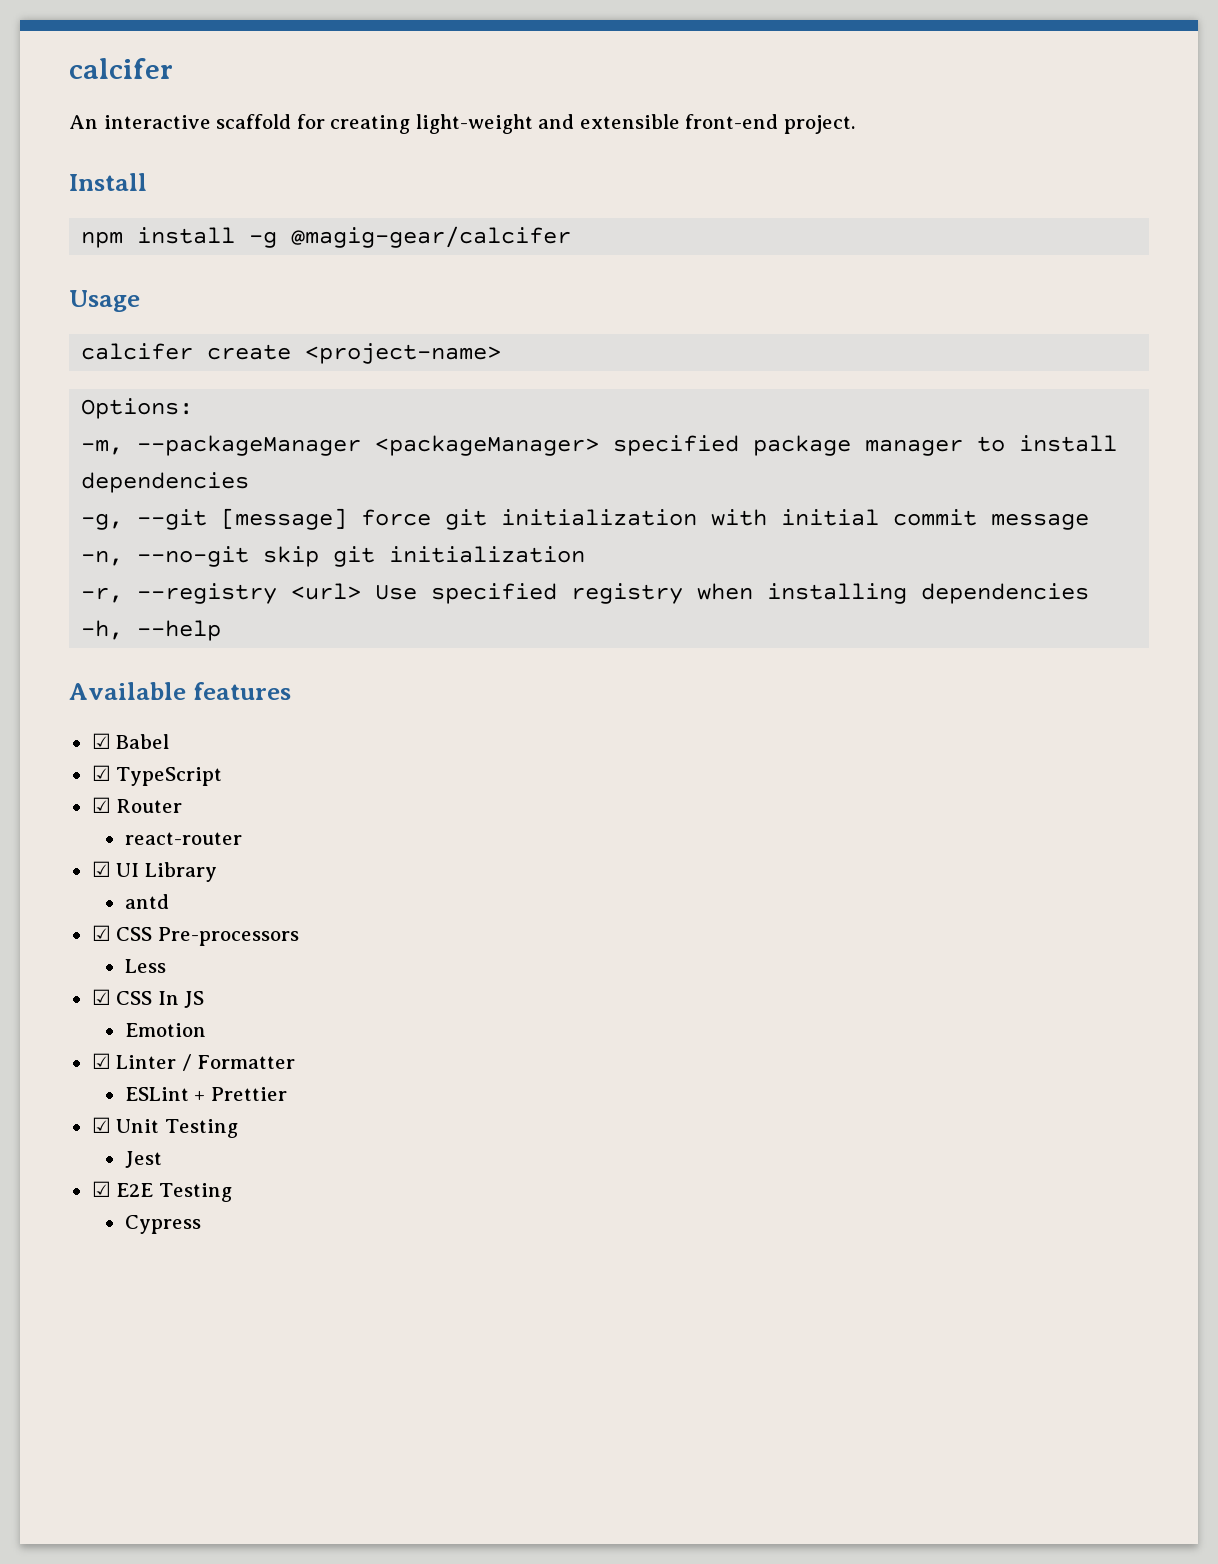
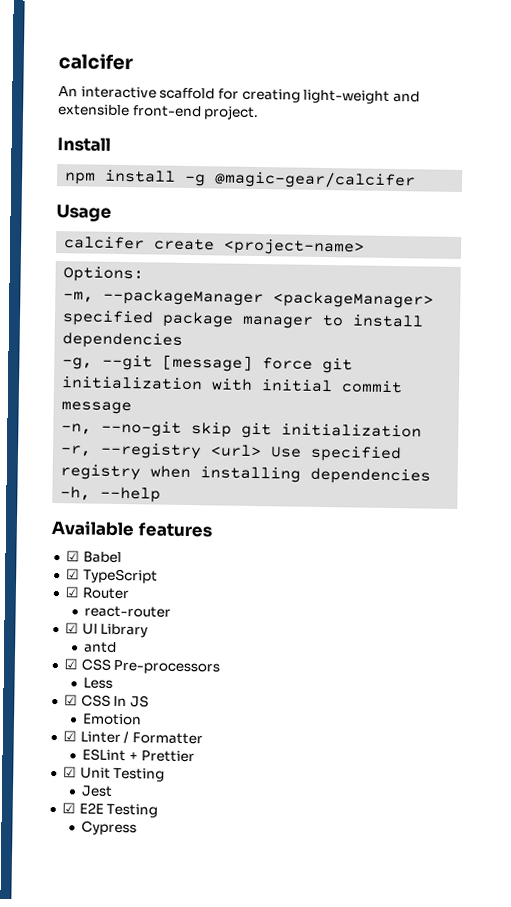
[291,226,572,248] @magig-gear/calcifer -> [214,170,417,190] @magic-gear/calcifer

